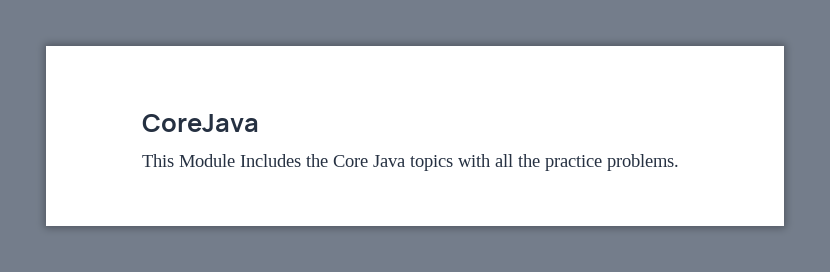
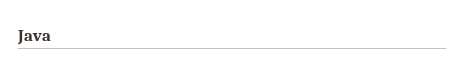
[142,114,259,132] [142,154,679,171] CoreJava // This Module Includes the Core Java topics with all the practice problems. -> [17,30,51,45] Java

